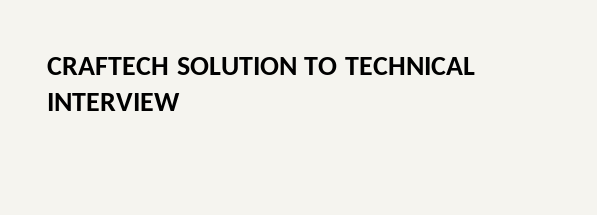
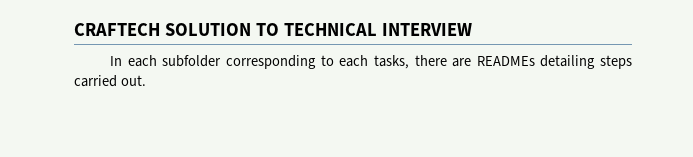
(180, 102) none -> [110,55,632,69] [74,75,146,87] // In each subfolder corresponding to each tasks, there are READMEs detailing steps carried out.

